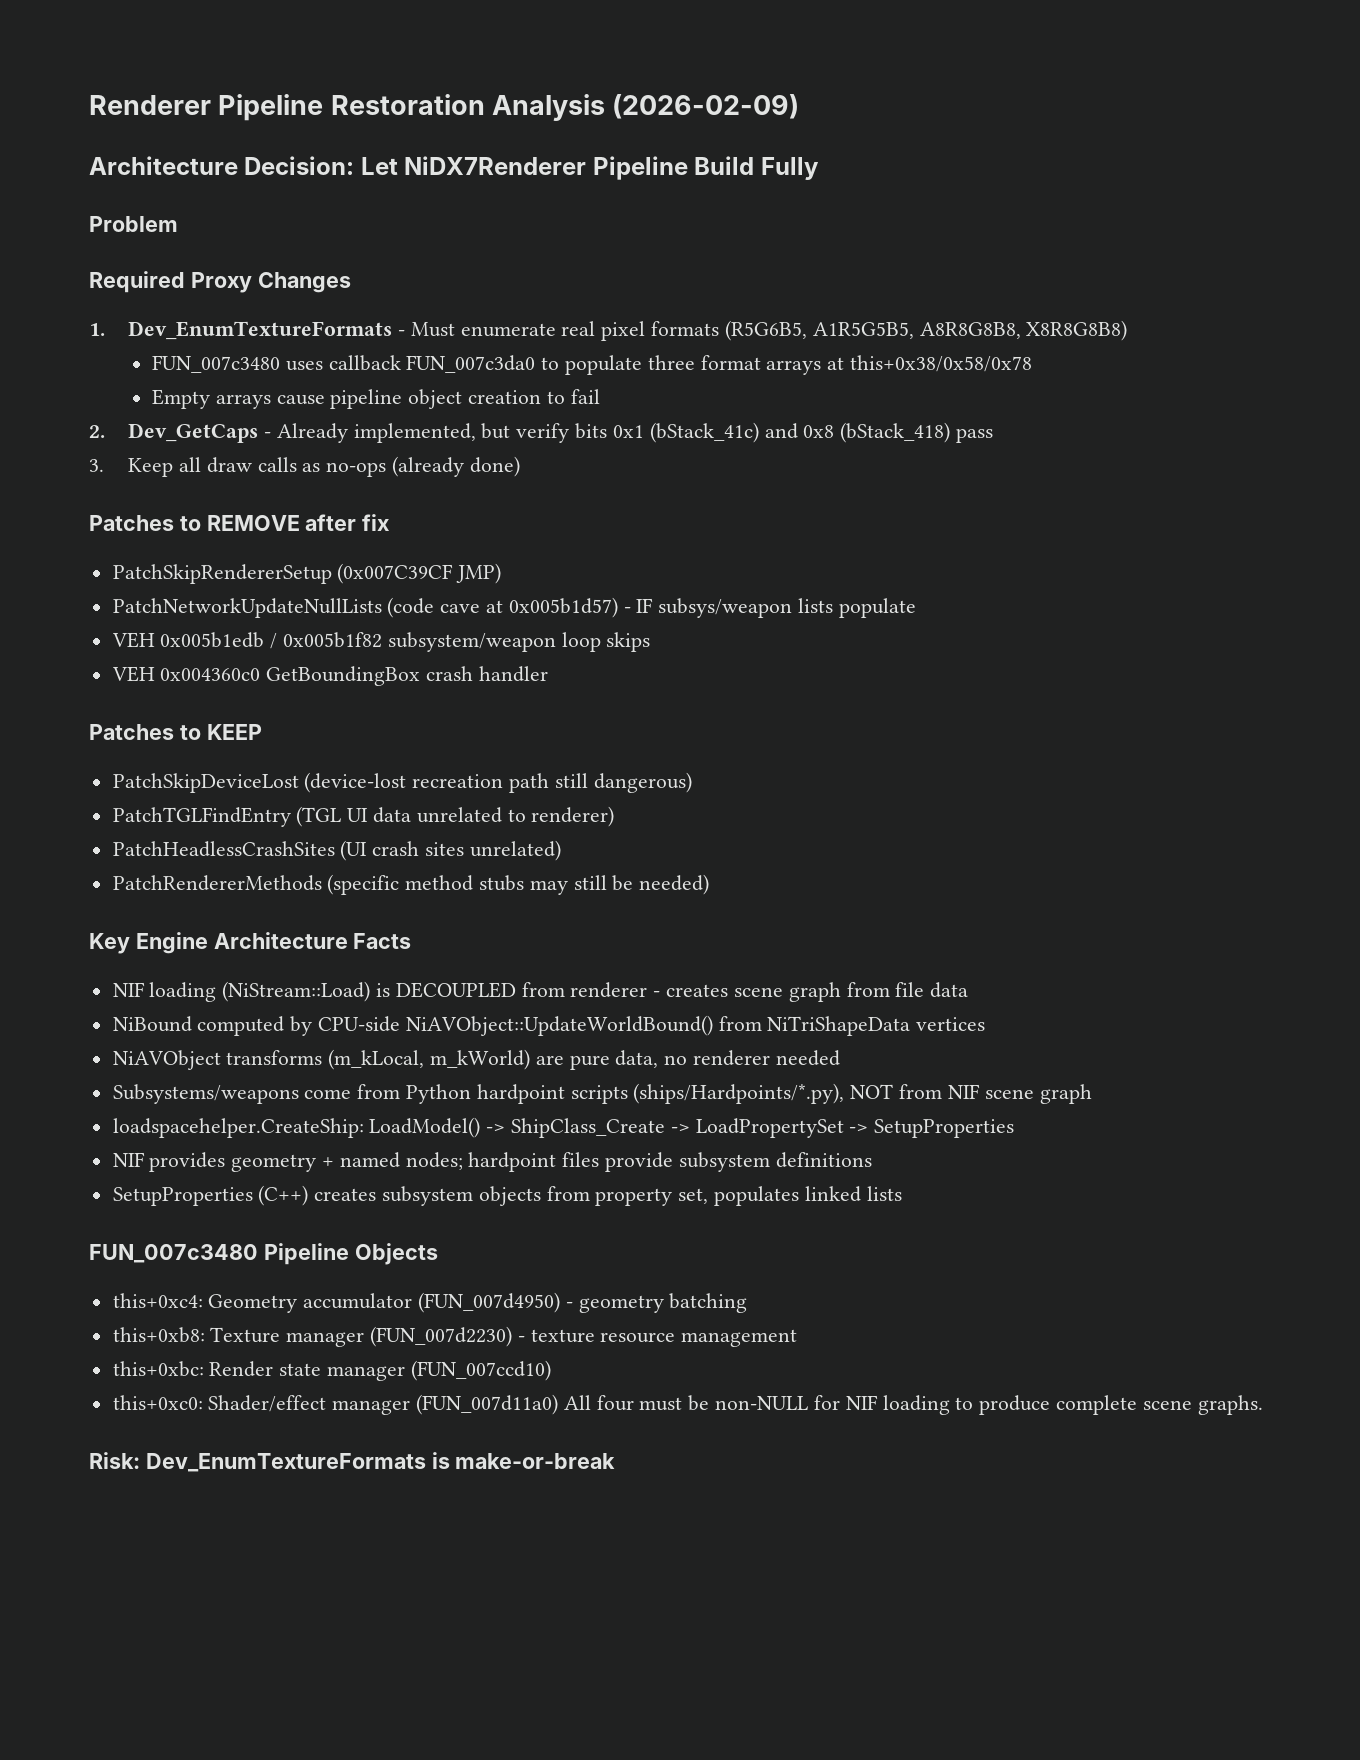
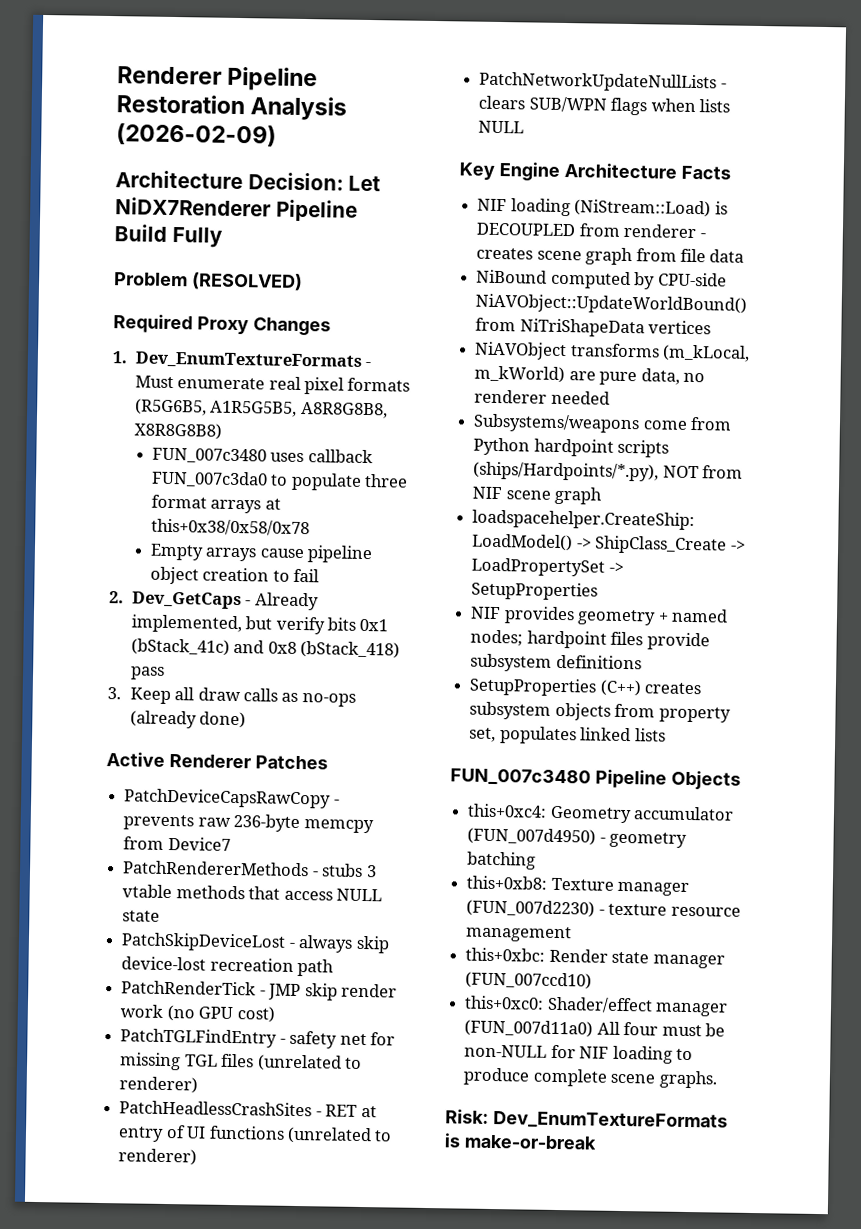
(178, 224) none -> [190,272,303,291] (RESOLVED)
[89,514,391,531] [112,563,502,584] [112,597,916,618] [111,632,651,652] [111,666,548,686] [89,724,262,740] [112,772,692,793] [112,806,615,827] [112,840,561,861] [112,874,710,895] Patches to REMOVE after fix // PatchSkipRendererSetup (0x007C39CF JMP) // PatchNetworkUpdateNullLists (code cave at 0x005b1d57) - IF subsys/weapon lists populate // VEH 0x005b1edb / 0x005b1f82 subsystem/weapon loop skips // VEH 0x004360c0 GetBoundingBox crash handler // Patches to KEEP // PatchSkipDeviceLost (device-lost recreation path still dangerous) // PatchTGLFindEntry (TGL UI data unrelated to renderer) // PatchHeadlessCrashSites (UI crash sites unrelated) // PatchRendererMethods (specific method stubs may still be needed) -> [106,752,328,770] [124,788,340,809] [123,814,374,834] [123,836,231,851] [122,860,377,878] [122,884,382,902] [122,910,161,922] [121,932,390,954] [121,956,335,977] [121,980,397,1001] [120,1004,275,1023] [120,1028,395,1049] [119,1052,362,1072] [119,1076,199,1094] [119,1100,377,1118] [118,1124,393,1145] [118,1148,198,1166] [479,71,727,93] [478,95,730,116] [478,120,525,134] Active Renderer Patches // PatchDeviceCapsRawCopy - prevents raw 236-byte memcpy from Device7 // PatchRendererMethods - stubs 3 vtable methods that access NULL state // PatchSkipDeviceLost - always skip device-lost recreation path // PatchRenderTick - JMP skip render work (no GPU cost) // PatchTGLFindEntry - safety net for missing TGL files (unrelated to renderer) // PatchHeadlessCrashSites - RET at entry of UI functions (unrelated to renderer) // PatchNetworkUpdateNullLists - clears SUB/WPN flags when lists NULL

